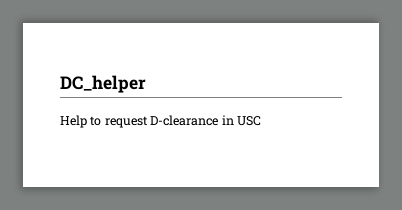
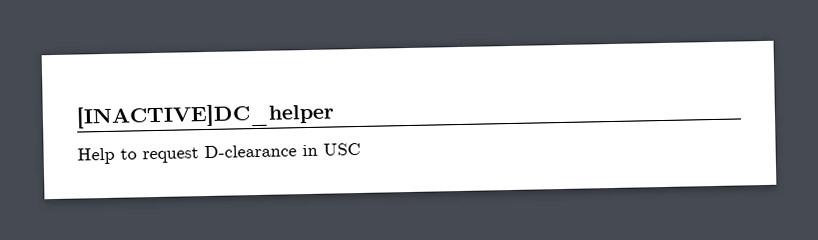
[60,75,146,93] DC_helper -> [76,102,335,130] [INACTIVE]DC_helper

